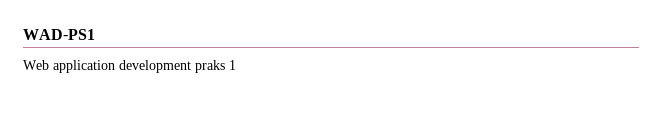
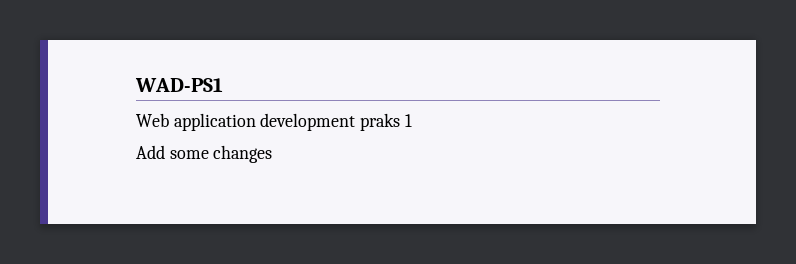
(236, 65) none -> [136,145,273,163] // Add some changes

